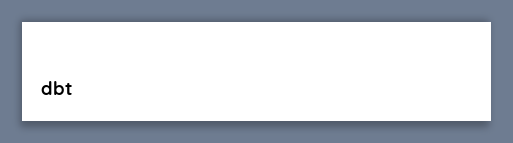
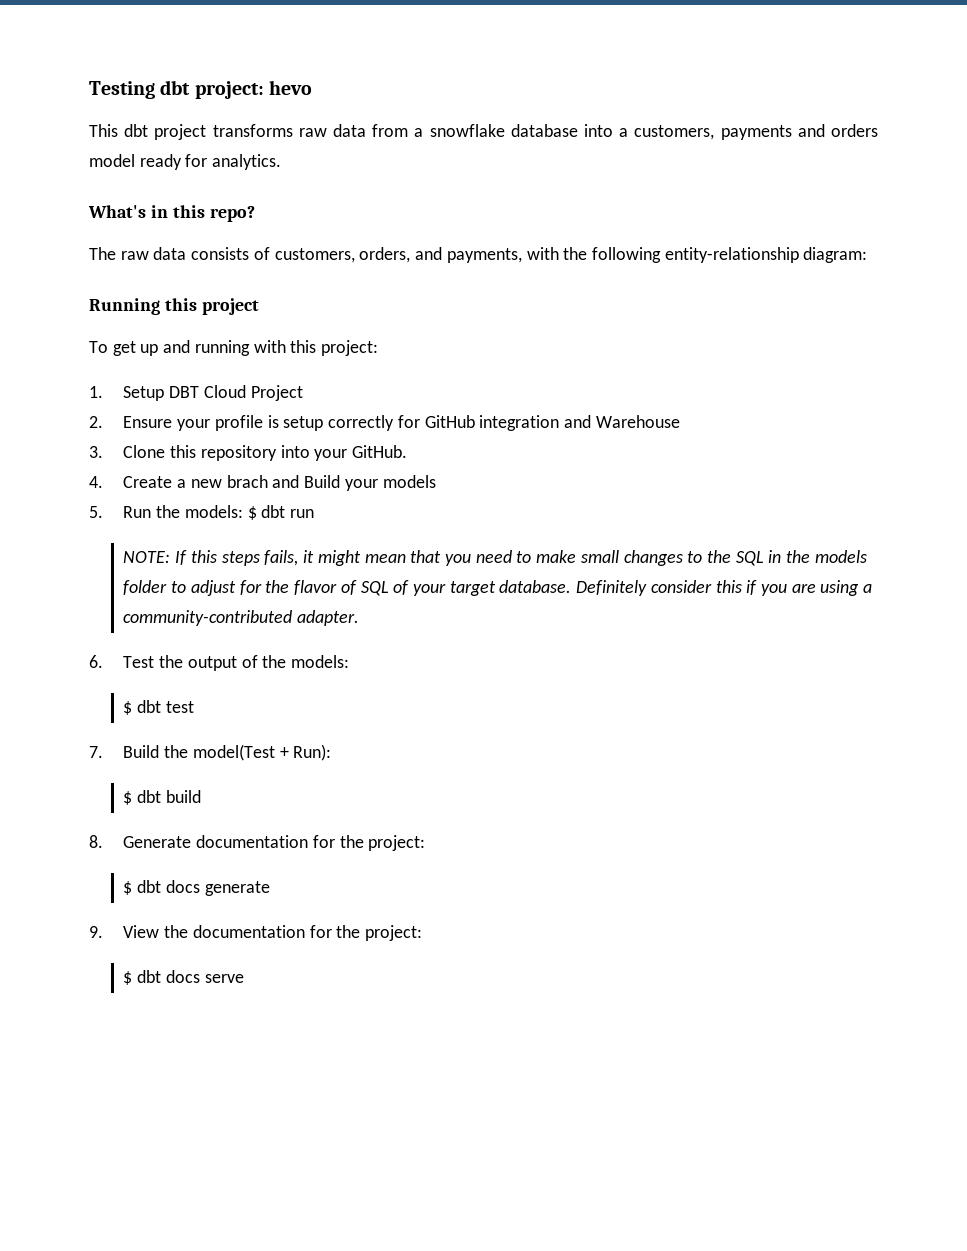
[41,81,73,95] dbt -> [89,80,312,99] [89,124,879,140] [89,154,282,170] [88,205,255,222] [89,247,868,263] [89,298,259,315] [89,340,379,356] [89,385,303,401] [89,415,680,431] [89,445,408,461] [89,475,436,491] [89,505,315,520] [123,550,867,566] [123,580,873,596] [123,610,360,626] [89,655,350,671] [123,700,194,715] [89,744,332,761] [123,790,201,805] [89,835,426,851] [123,880,270,896] [89,925,423,941] [123,970,244,985] Testing dbt project: hevo // This dbt project transforms raw data from a snowflake database into a customers, payments and orders model ready for analytics. // What's in this repo? // The raw data consists of customers, orders, and payments, with the following entity-relationship diagram: // Running this project // To get up and running with this project: // 1. Setup DBT Cloud Project // 2. Ensure your profile is setup correctly for GitHub integration and Warehouse // 3. Clone this repository into your GitHub. // 4. Create a new brach and Build your models // 5. Run the models: $ dbt run // NOTE: If this steps fails, it might mean that you need to make small changes to the SQL in the models folder to adjust for the flavor of SQL of your target database. Definitely consider this if you are using a community-contributed adapter. // 6. Test the output of the models: // $ dbt test // 7. Build the model(Test + Run): // $ dbt build // 8. Generate documentation for the project: // $ dbt docs generate // 9. View the documentation for the project: // $ dbt docs serve

